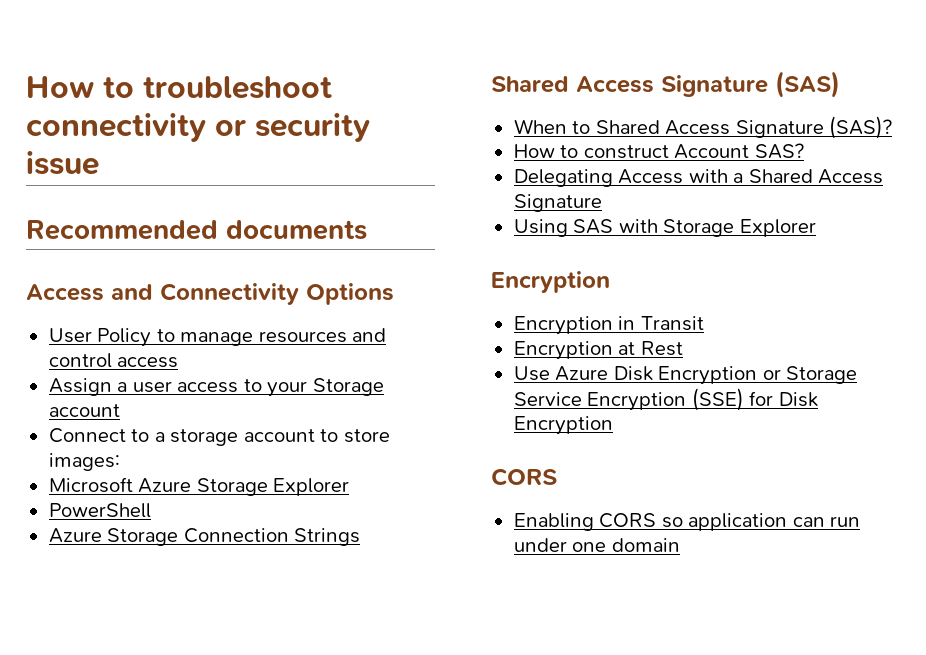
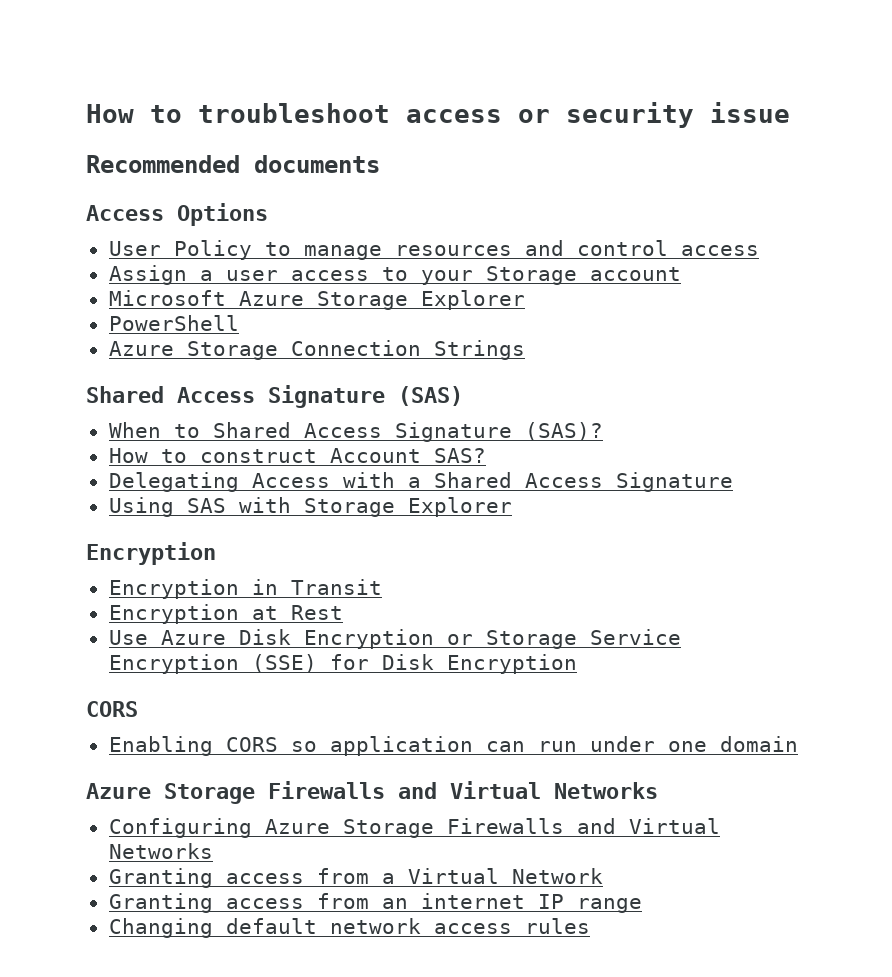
[26,113,206,142] connectivity -> [406,109,502,123] access
[111,283,299,305] and Connectivity -> (164, 213) none
[48,428,390,446] [48,453,120,471] // Connect to a storage account to store images: -> (681, 274) none
(680, 545) none -> [86,781,658,804] [108,818,720,838] [108,843,213,859] [108,868,603,888] [108,893,642,913] [108,918,590,938] // Azure Storage Firewalls and Virtual Networks // Configuring Azure Storage Firewalls and Virtual Networks // Granting access from a Virtual Network // Granting access from an internet IP range // Changing default network access rules

